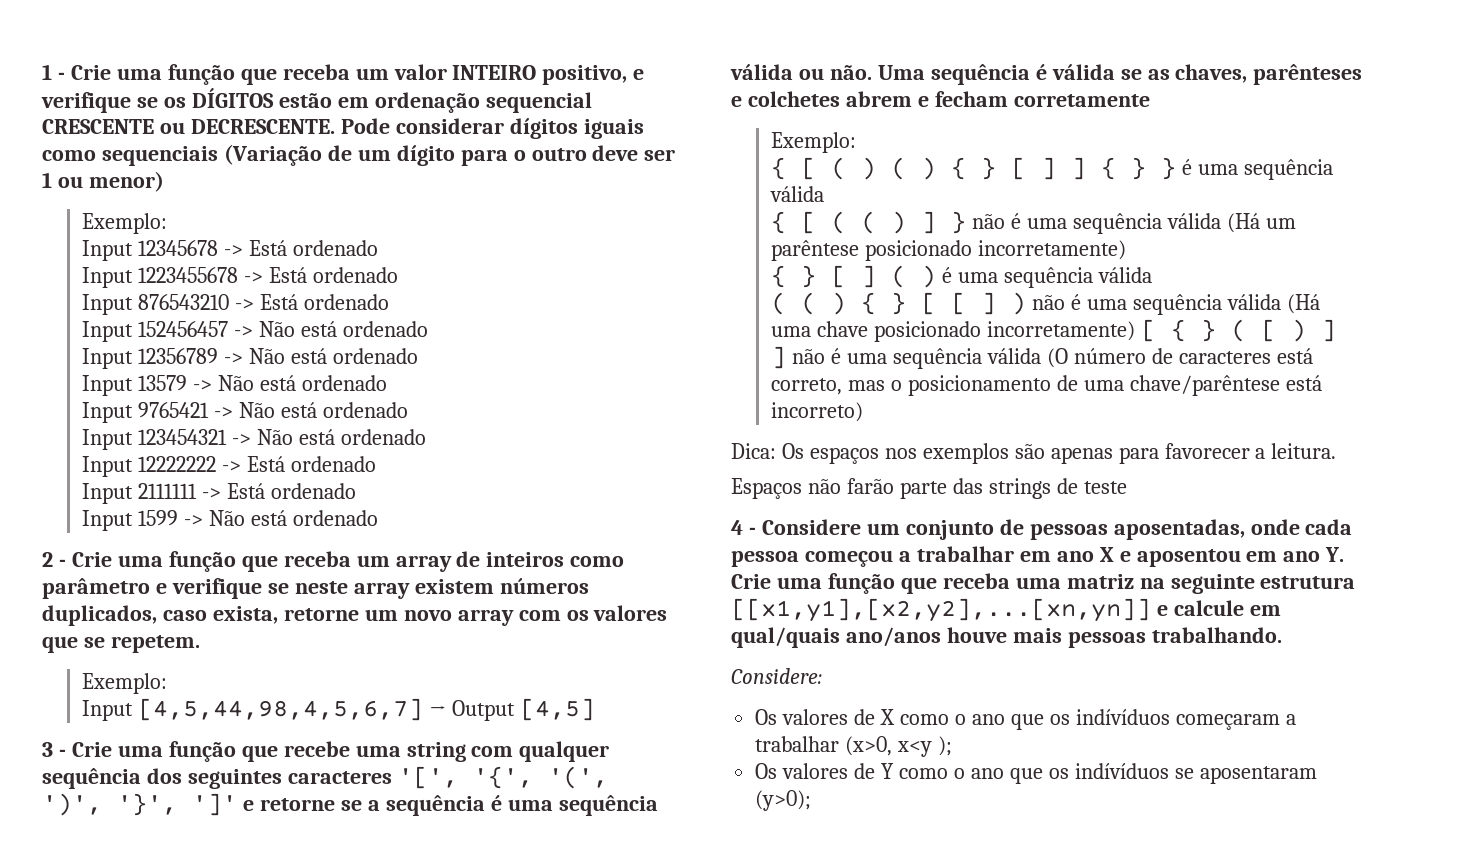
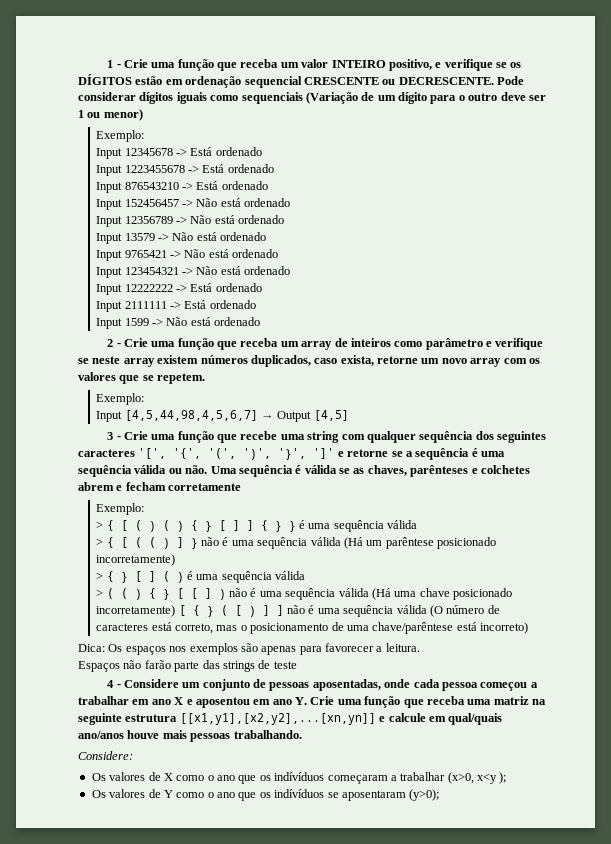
(857, 142) none -> [96,521,104,529] >
(825, 194) none -> [96,538,104,546] >
(1127, 250) none -> [96,572,104,580] >
(1152, 275) none -> [96,589,104,597] >

